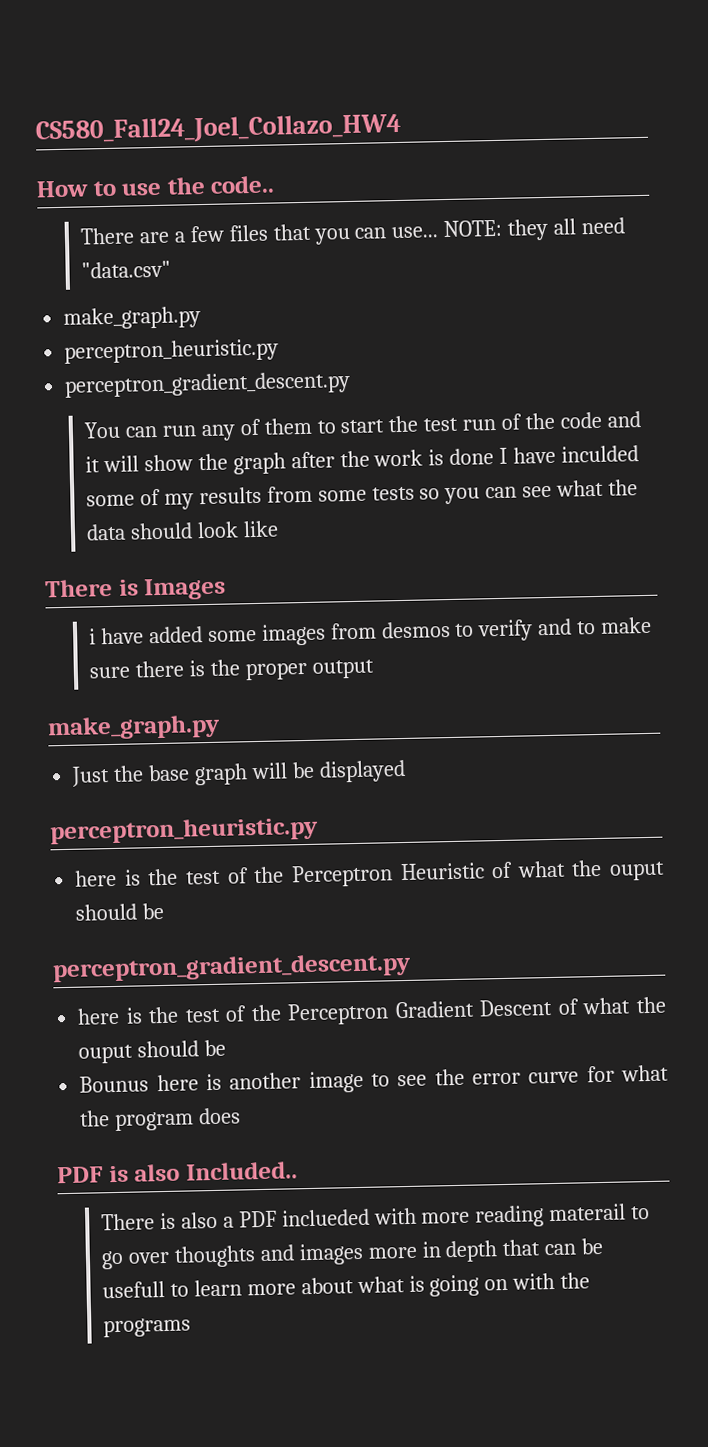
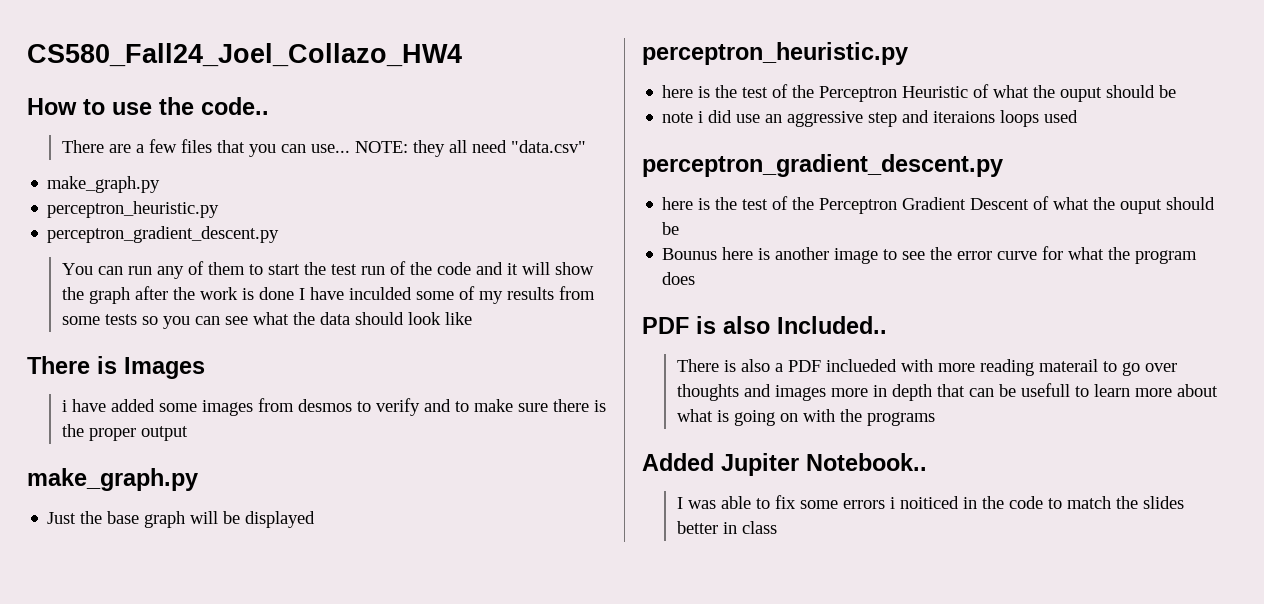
(165, 911) none -> [662,110,1079,127] // note i did use an aggressive step and iteraions loops used
(191, 1327) none -> [642,453,927,476] [676,495,1184,509] [676,521,777,534] // Added Jupiter Notebook.. // I was able to fix some errors i noiticed in the code to match the slides better in class

